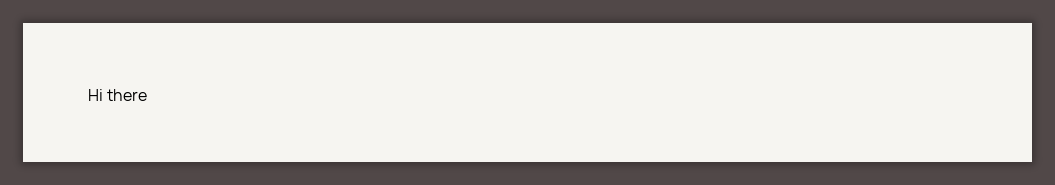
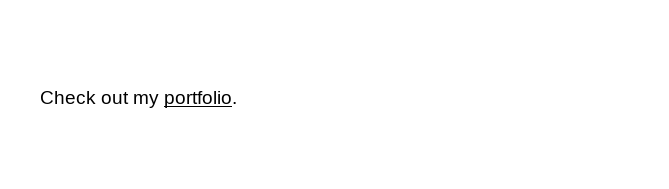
[88,89,148,101] Hi there -> [40,91,238,108] Check out my portfolio.

